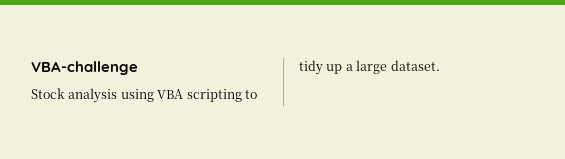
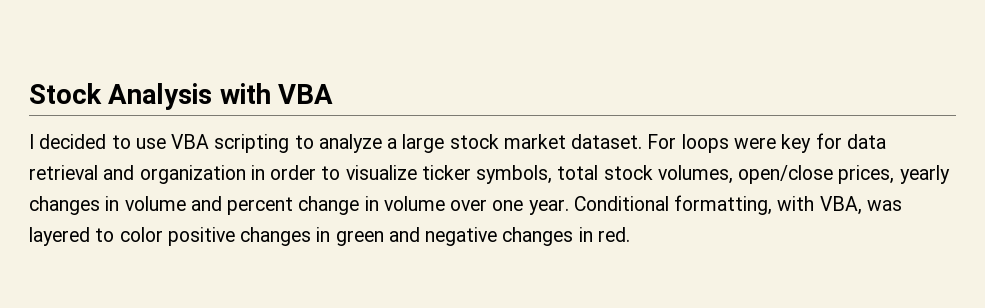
[31,61,138,75] [31,88,257,103] [299,60,440,75] VBA-challenge // Stock analysis using VBA scripting to tidy up a large dataset. -> [29,83,334,110] [29,133,886,153] [29,165,950,184] [29,195,902,215] [29,227,630,246] Stock Analysis with VBA // I decided to use VBA scripting to analyze a large stock market dataset. For loops were key for data retrieval and organization in order to visualize ticker symbols, total stock volumes, open/close prices, yearly changes in volume and percent change in volume over one year. Conditional formatting, with VBA, was layered to color positive changes in green and negative changes in red.

